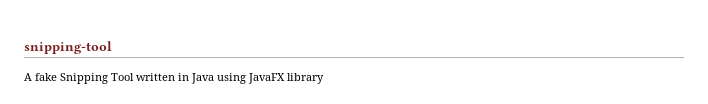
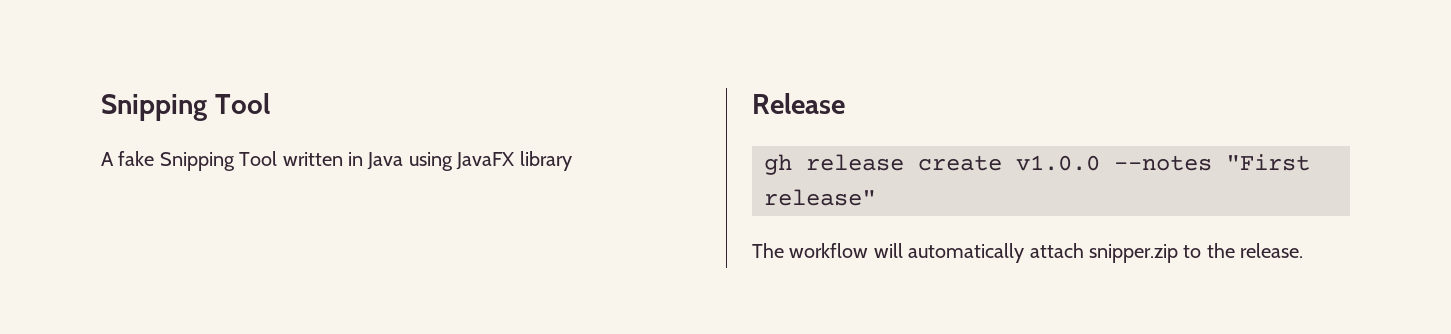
[24,41,112,54] snipping-tool -> [101,93,270,121] Snipping Tool
(324, 78) none -> [752,93,845,114] [764,154,1310,175] [764,189,876,206] [752,243,1304,263] // Release // gh release create v1.0.0 --notes "First release" // The workflow will automatically attach snipper.zip to the release.

